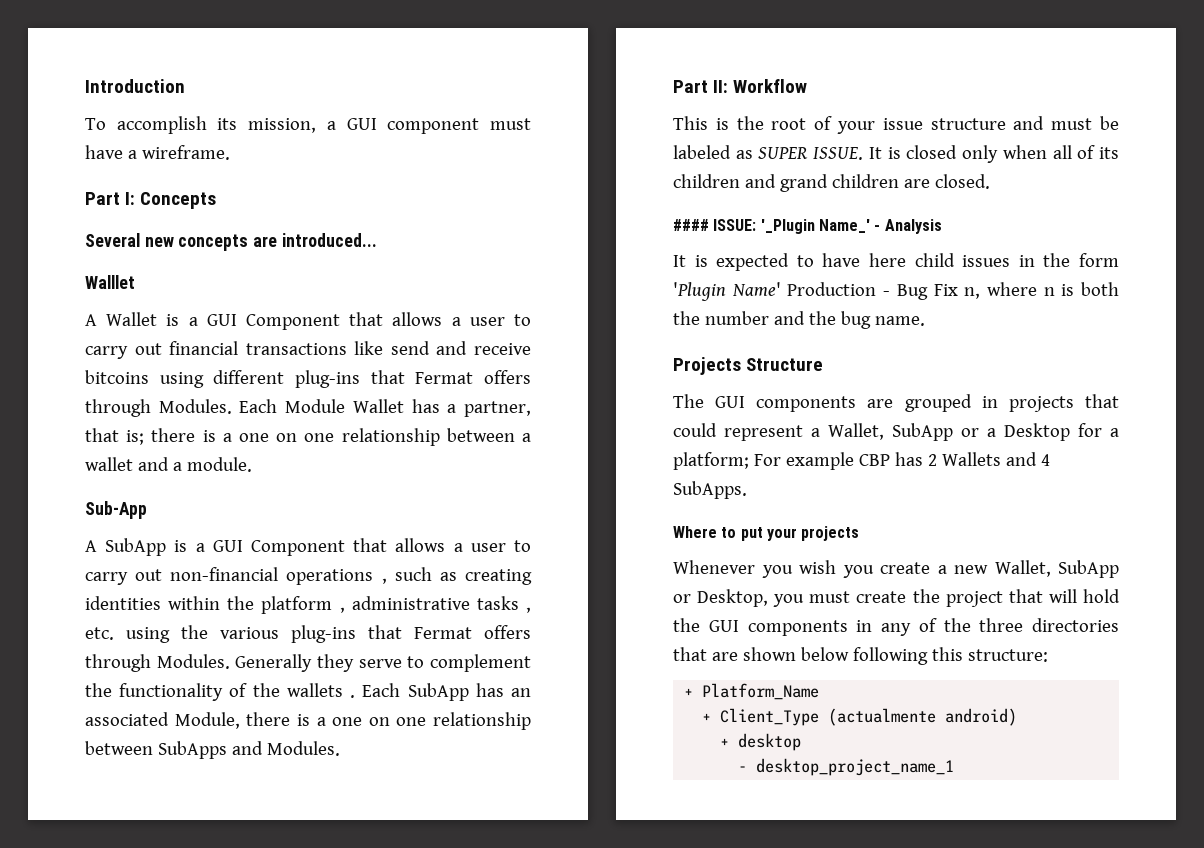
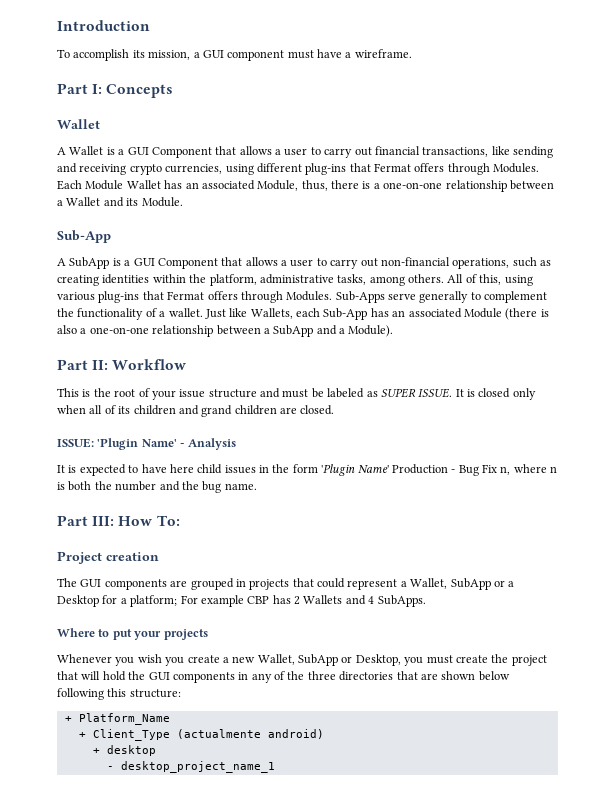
[85,233,377,251] [85,275,135,289] Several new concepts are introduced... // Walllet -> [57,119,100,129] Wallet
[245,341,531,355] [85,370,149,384] transactions like send and receive bitcoins -> [422,146,553,158] [57,163,223,175] transactions, like sending and receiving crypto currencies,
[447,401,531,417] [85,428,531,446] [85,457,252,472] a partner, that is; there is a one on one relationship between a wallet and a module. -> [185,180,554,192] [57,197,183,207] an associated Module, thus, there is a one-on-one relationship between a Wallet and its Module.
[286,569,387,585] operations , -> [452,258,510,269] operations,
[261,596,531,614] [85,625,208,643] platform , administrative tasks , etc. using the -> [209,274,533,286] platform, administrative tasks, among others. All of this, using
[235,654,402,672] Generally they serve -> [335,291,469,303] Sub-Apps serve generally
[252,683,531,701] [85,712,531,730] [85,741,340,759] the wallets . Each SubApp has an associated Module, there is a one on one relationship between SubApps and Modules. -> [159,308,549,320] [57,325,394,337] a wallet. Just like Wallets, each Sub-App has an associated Module (there is also a one-on-one relationship between a SubApp and a Module).
[673,219,870,234] #### ISSUE: '_Plugin Name_' -> [57,438,177,450] ISSUE: 'Plugin Name'
[673,357,824,375] Projects Structure -> [57,515,180,526] [57,551,159,564] Part III: How To: // Project creation

